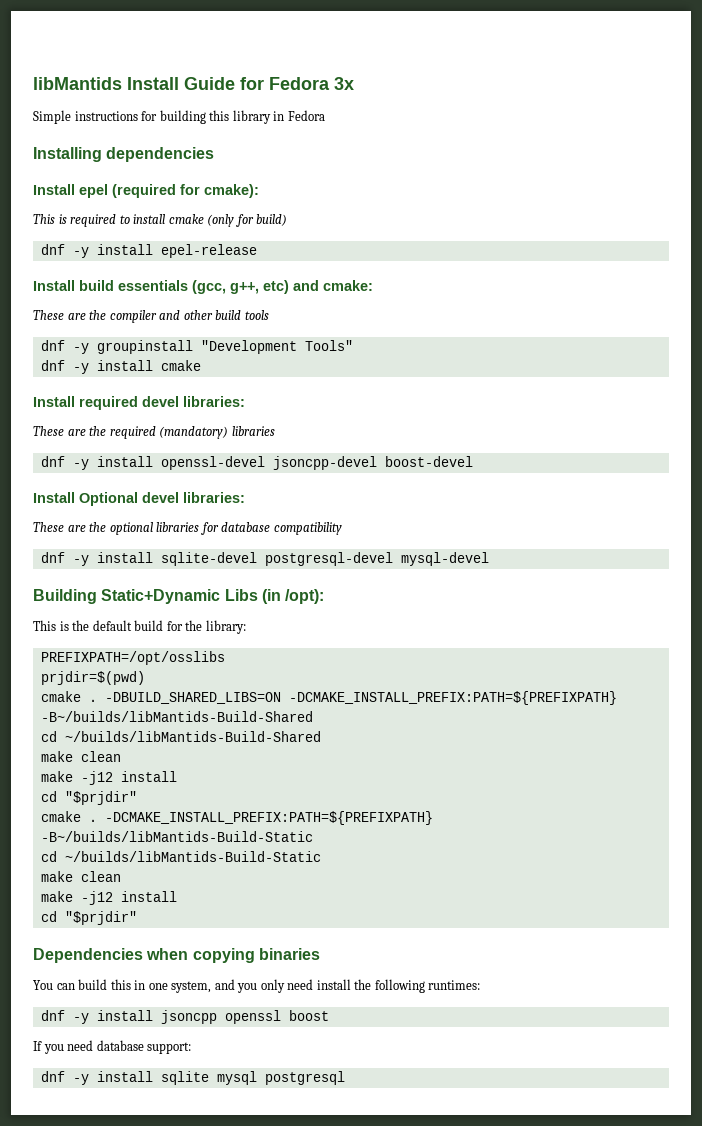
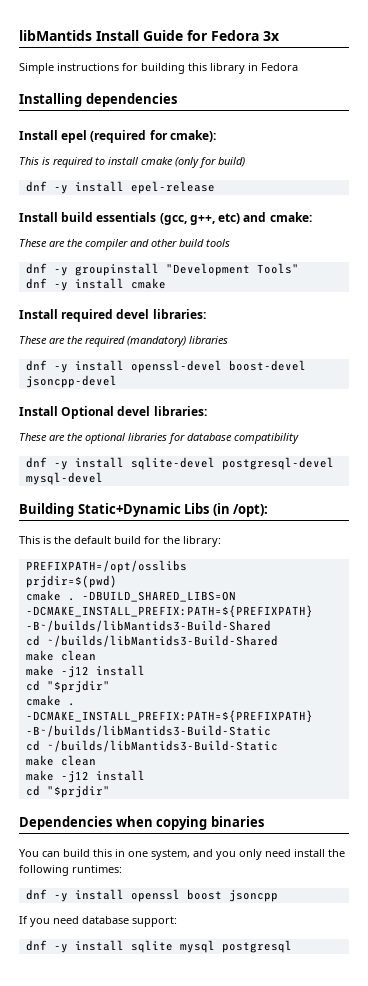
(265, 463) none -> [228,360,306,371] boost-devel
[384,456,473,467] boost-devel -> (117, 381) none
[40,711,313,722] [40,731,321,742] -B~/builds/libMantids-Build-Shared // cd ~/builds/libMantids-Build-Shared -> [25,620,271,632] [25,635,278,647] -B~/builds/libMantids3-Build-Shared // cd ~/builds/libMantids3-Build-Shared
[40,831,313,842] [40,851,321,862] -B~/builds/libMantids-Build-Static // cd ~/builds/libMantids-Build-Static -> [25,725,271,737] [25,740,278,752] -B~/builds/libMantids3-Build-Static // cd ~/builds/libMantids3-Build-Static
[160,1010,217,1024] jsoncpp -> (124, 894) none
(329, 1015) none -> [228,890,278,902] jsoncpp

